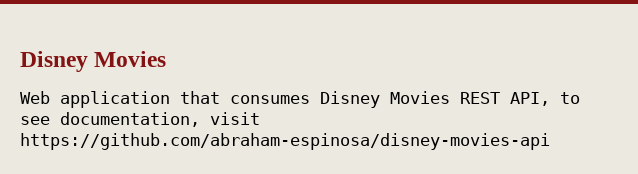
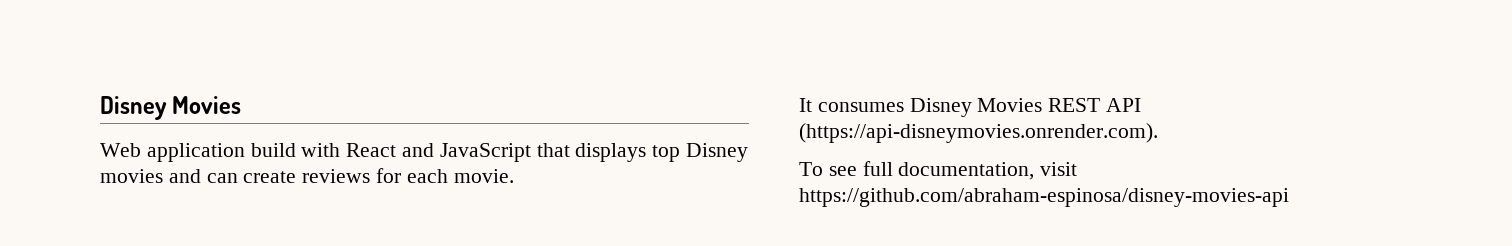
[180,91,580,108] [20,116,50,125] that consumes Disney Movies REST API, to see -> [250,143,749,162] [100,168,514,183] [799,98,1142,117] [799,123,1158,143] [799,161,893,176] build with React and JavaScript that displays top Disney movies and can create reviews for each movie. // It consumes Disney Movies REST API (https://api-disneymovies.onrender.com). // To see full

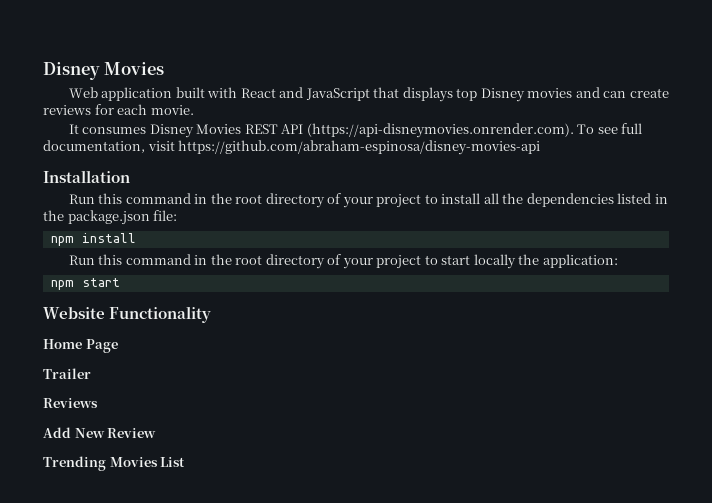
[250,143,296,157] build -> [175,87,205,98] built
(1158, 133) // -> (574, 130) none
(1289, 197) none -> [43,170,130,183] [68,193,668,208] [43,210,178,225] [50,233,136,246] [68,254,618,269] [50,278,120,290] [43,306,212,323] [43,339,118,353] [43,368,91,379] [43,398,98,408] [43,427,157,438] [43,456,186,471] // Installation // Run this command in the root directory of your project to install all the dependencies listed in the package.json file: // npm install // Run this command in the root directory of your project to start locally the application: // npm start // Website Functionality // Home Page // Trailer // Reviews // Add New Review // Trending Movies List

